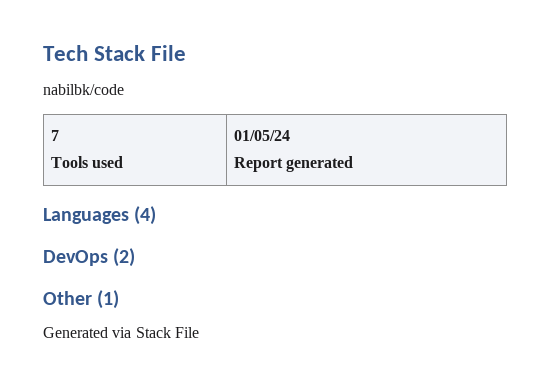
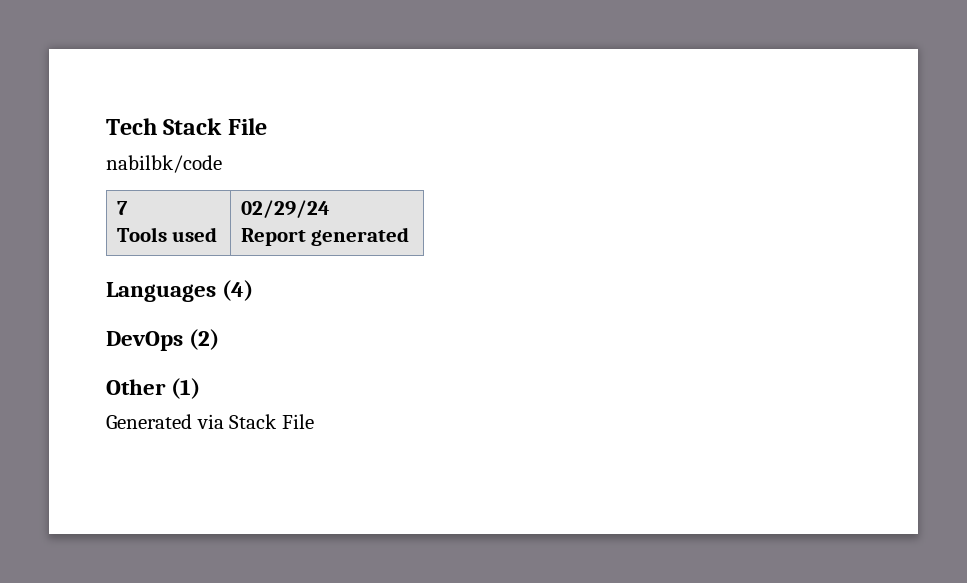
[234,130,291,141] 01/05/24 -> [240,200,330,218] 02/29/24

